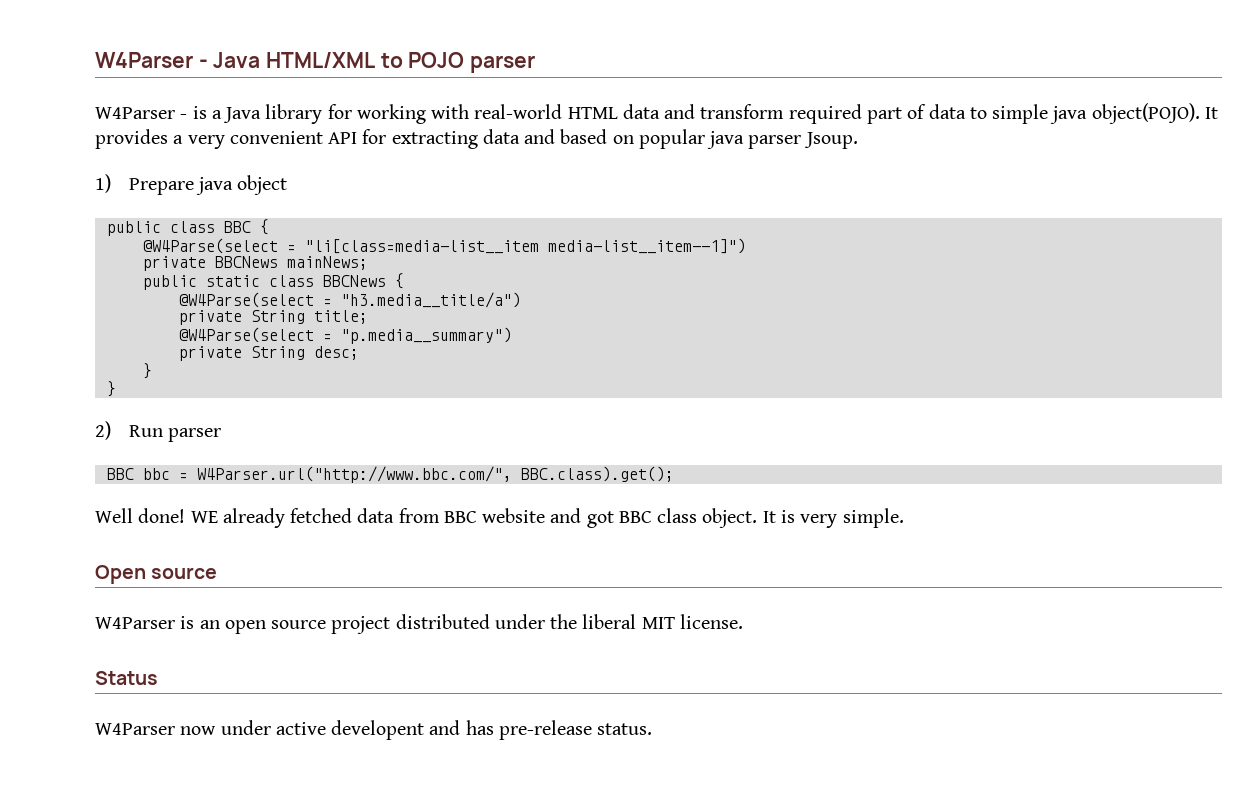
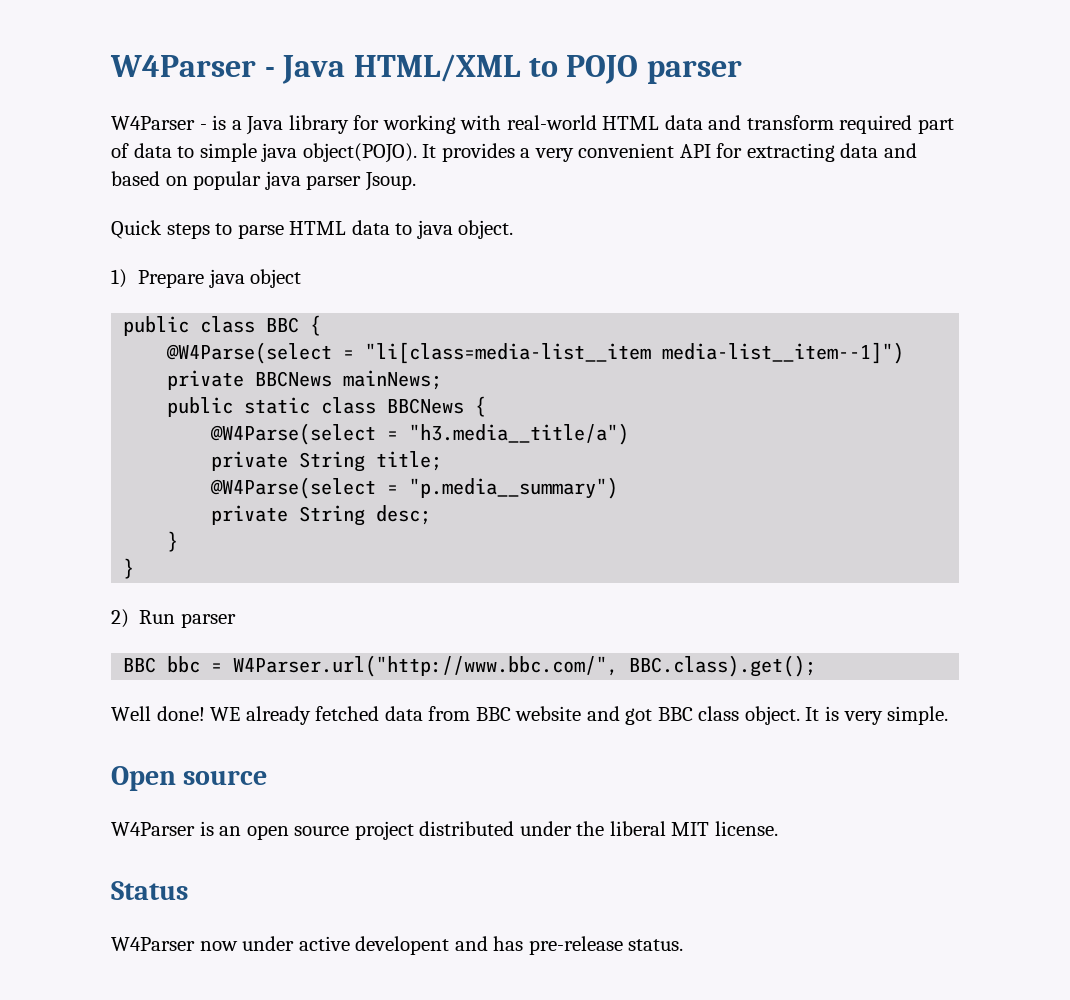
(858, 140) none -> [111,220,514,239] // Quick steps to parse HTML data to java object.

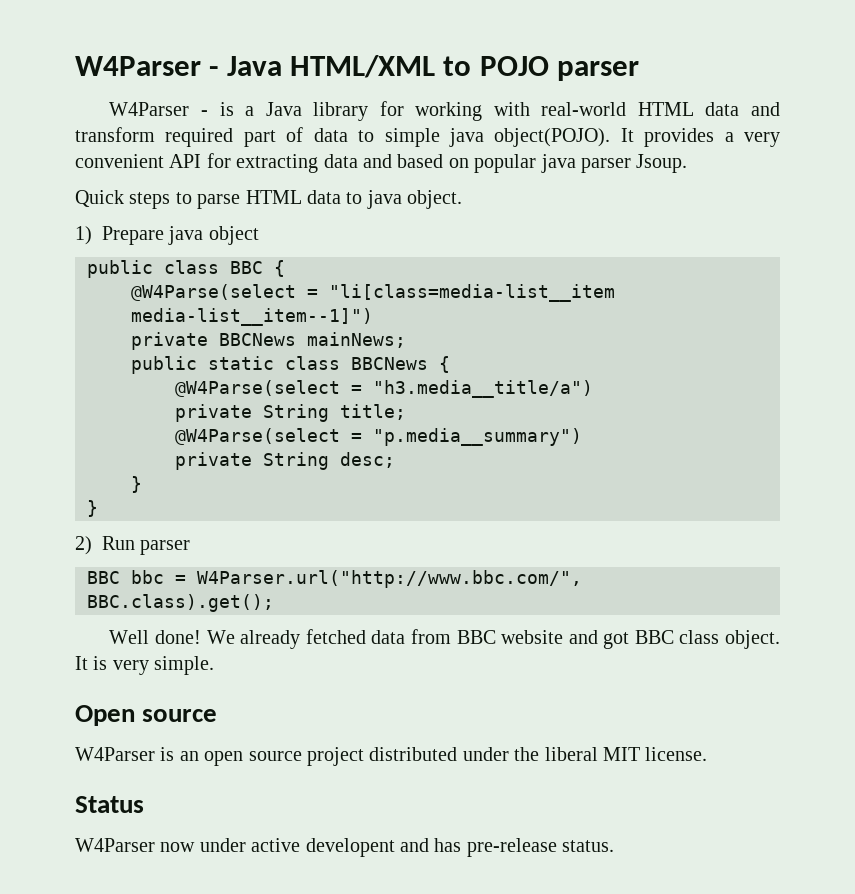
[210,707,241,721] WE -> [206,630,235,644] We

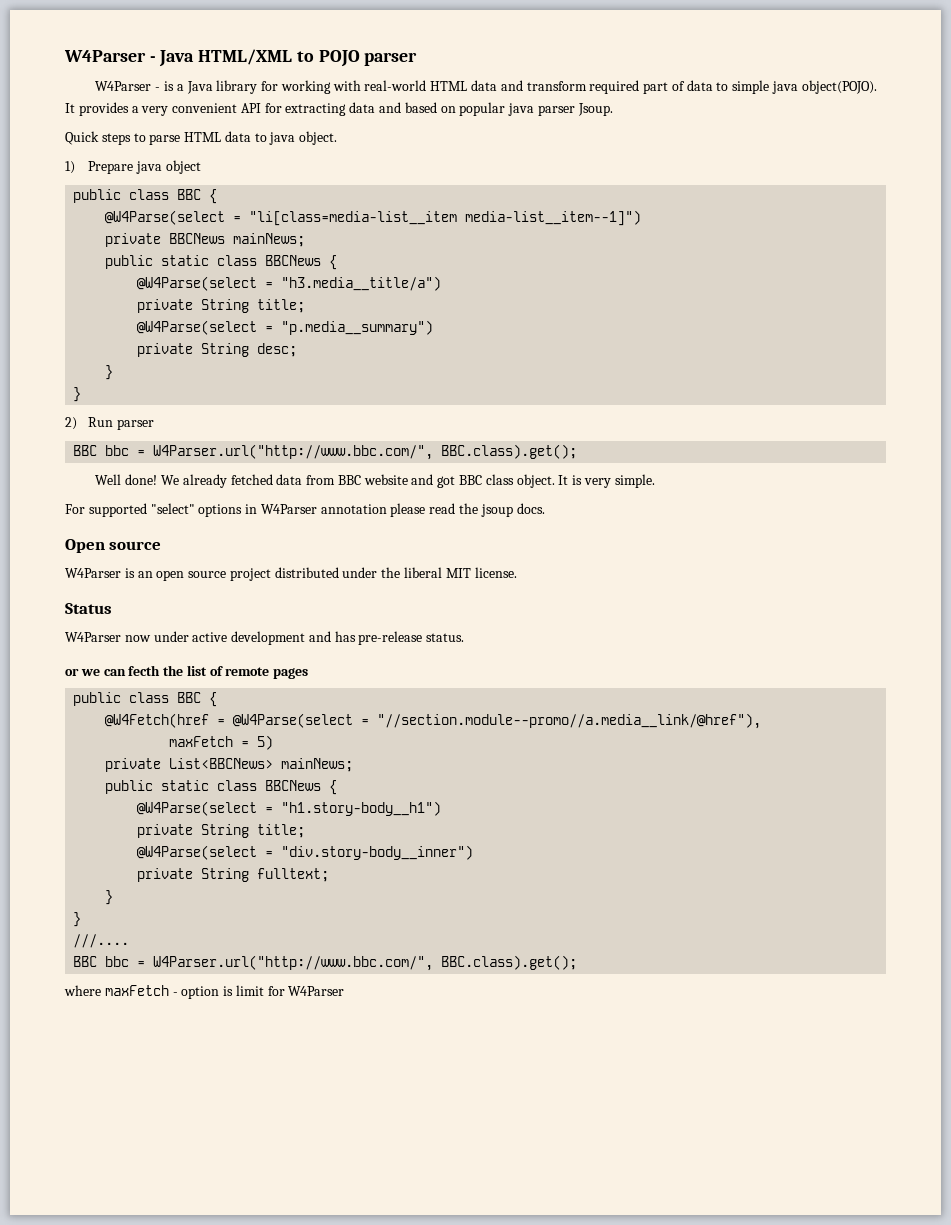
(215, 665) none -> [65,503,545,517] // For supported "select" options in W4Parser annotation please read the jsoup docs.
[305,838,395,857] developent -> [231,631,306,645] development
(615, 846) none -> [65,665,309,679] [73,692,218,707] [105,713,762,729] [169,735,274,750] [105,758,354,772] [105,780,338,795] [137,801,442,816] [137,824,306,838] [137,845,474,860] [137,868,330,882] [105,890,114,905] [73,912,82,927] [73,934,130,948] [73,955,578,971] [64,985,345,999] // or we can fecth the list of remote pages // public class BBC { // @W4Fetch(href = @W4Parse(select = "//section.module--promo//a.media__link/@href"), // maxFetch = 5) // private List<BBCNews> mainNews; // public static class BBCNews { // @W4Parse(select = "h1.story-body__h1") // private String title; // @W4Parse(select = "div.story-body__inner") // private String fulltext; // } // } // ///.... // BBC bbc = W4Parser.url("http://www.bbc.com/", BBC.class).get(); // where maxFetch - option is limit for W4Parser

